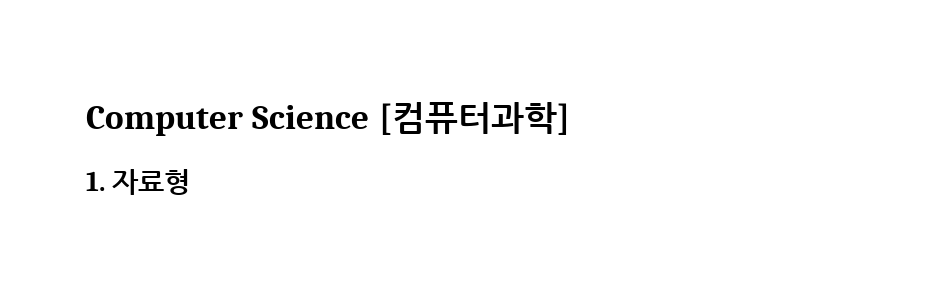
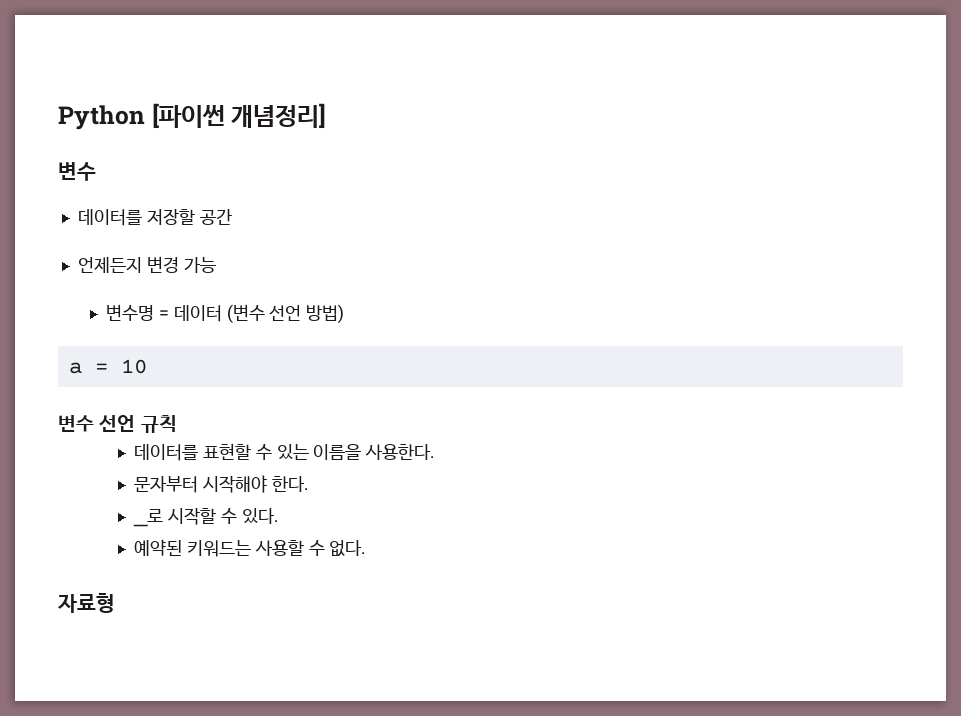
[86,102,570,136] [86,171,105,191] Computer Science [컴퓨터과학] // 1. -> [58,103,327,130] [58,162,96,181] [77,209,232,226] [77,256,216,273] [105,304,345,324] [68,359,147,374] [58,415,177,433] [134,443,435,461] [134,475,308,493] [133,507,278,527] [134,539,366,557] Python [파이썬 개념정리] // 변수 // 데이터를 저장할 공간 // 언제든지 변경 가능 // 변수명 = 데이터 (변수 선언 방법) // a = 10 // 변수 선언 규칙 // 데이터를 표현할 수 있는 이름을 사용한다. // 문자부터 시작해야 한다. // _로 시작할 수 있다. // 예약된 키워드는 사용할 수 없다. //

